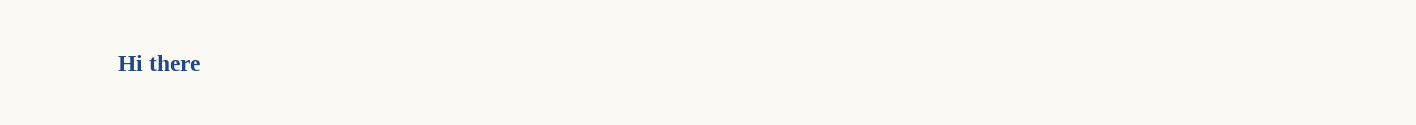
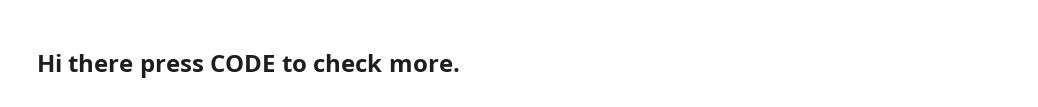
(201, 63) none -> [139,54,460,78] press CODE to check more.

